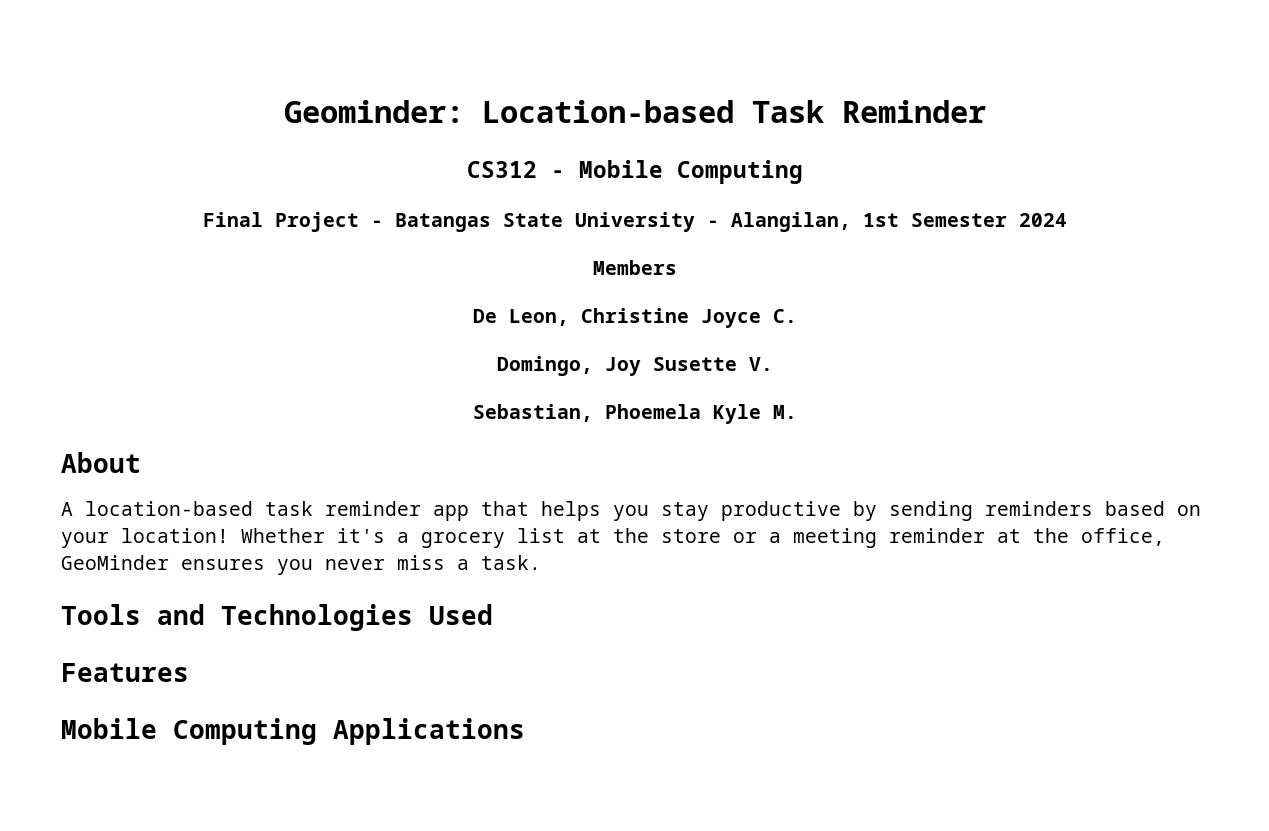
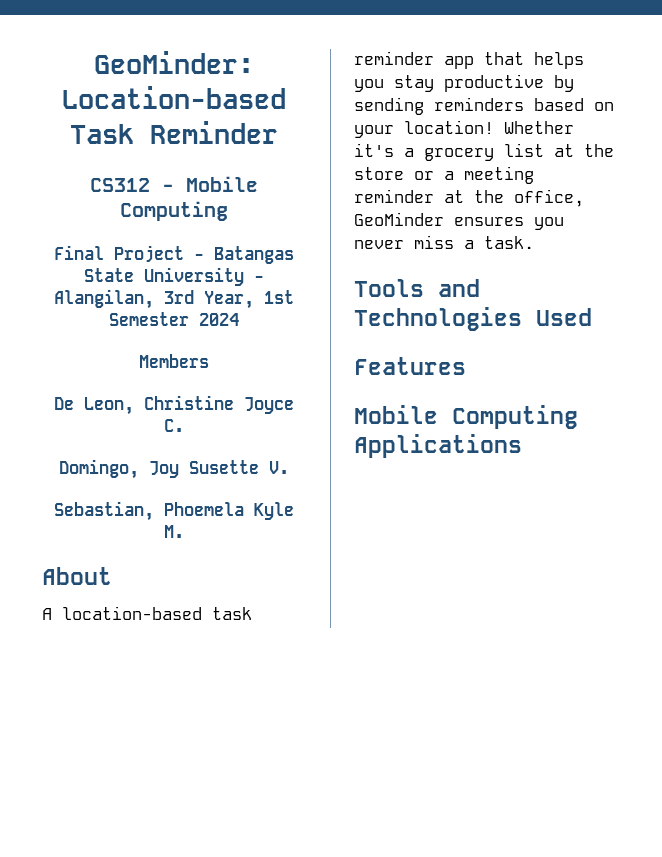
[283,100,464,123] Geominder: -> [94,51,254,74] GeoMinder:
(851, 222) none -> [164,290,254,309] 3rd Year,

